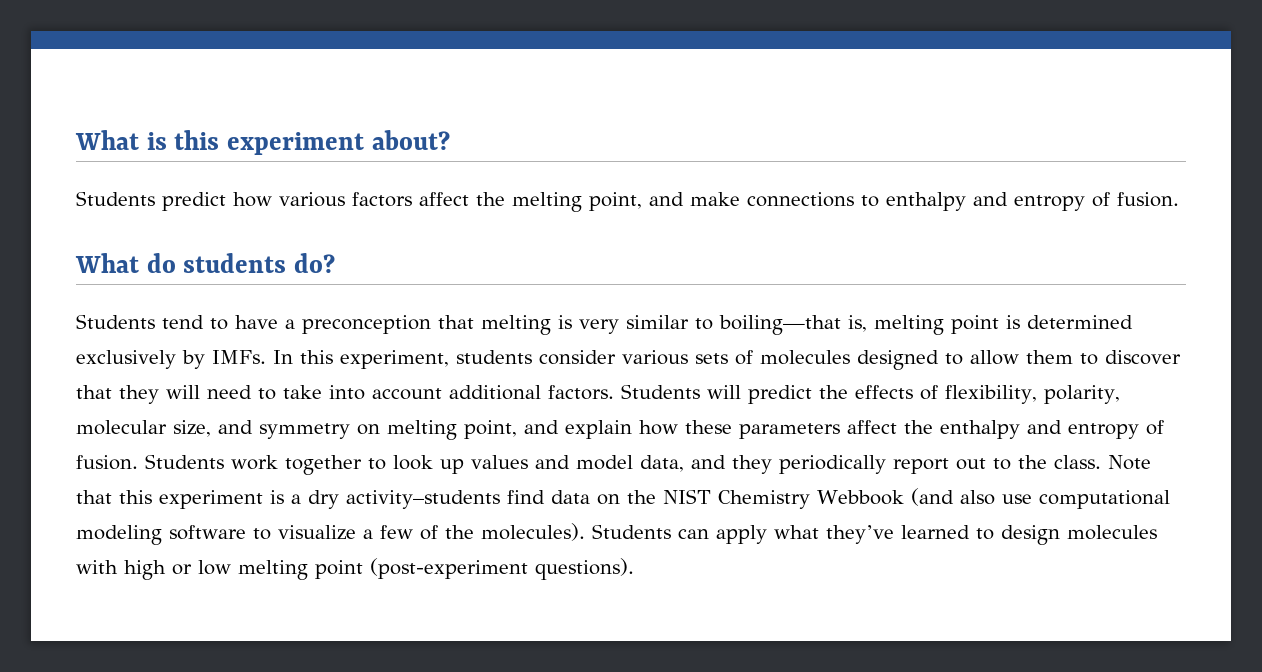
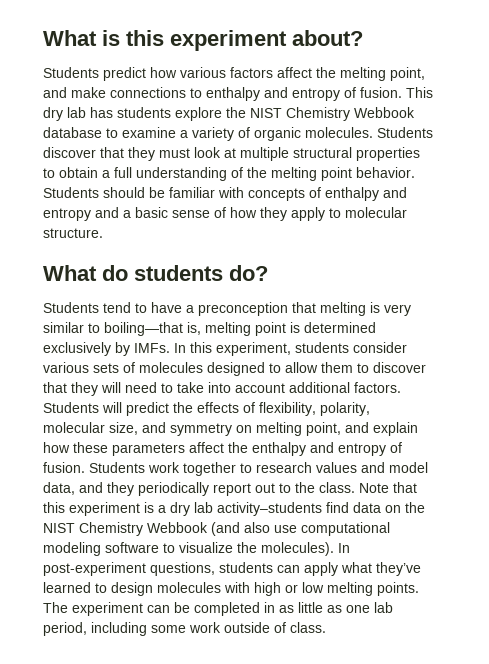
(1179, 199) none -> [406,87,433,98] [43,107,415,121] [43,127,433,141] [43,147,420,161] [43,167,415,181] [43,187,407,201] [43,207,407,221] [43,228,103,238] This dry lab has students explore the NIST Chemistry Webbook database to examine a variety of organic molecules. Students discover that they must look at multiple structural properties to obtain a full understanding of the melting point behavior. Students should be familiar with concepts of enthalpy and entropy and a basic sense of how they apply to molecular structure.
[393,455,464,474] look up -> [256,462,312,473] research
(339, 499) none -> [194,502,213,513] lab
[363,523,671,541] a few of the molecules). Students -> [237,542,350,556] [43,562,273,576] the molecules). In post-experiment questions, students
[315,558,634,580] point (post-experiment questions). -> [377,582,419,596] [43,602,393,616] [43,622,326,636] points. The experiment can be completed in as little as one lab period, including some work outside of class.

